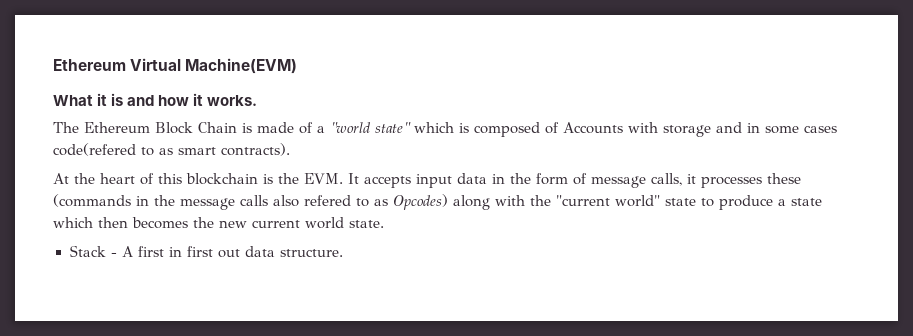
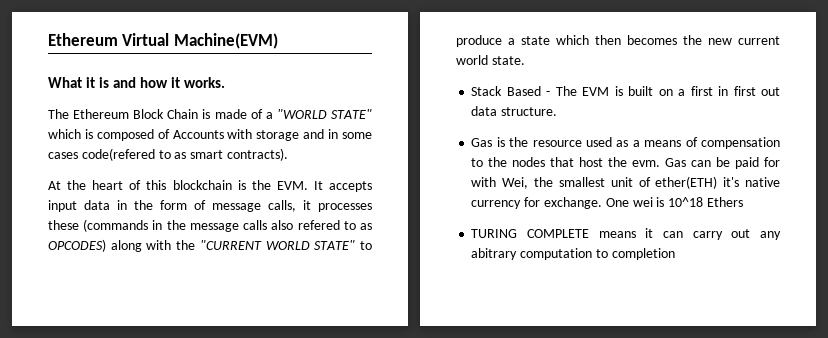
[330,122,411,133] "world state" -> [276,109,372,119] "WORLD STATE"
[393,194,448,210] Opcodes) -> [48,239,106,252] OPCODES)
[556,195,696,207] "current world" state -> [199,240,356,250] "CURRENT WORLD STATE"
[110,246,133,257] - A -> [506,86,686,96] Based - The EVM is built on a
(343, 253) none -> [471,137,780,149] [471,157,780,169] [471,176,780,189] [471,197,743,209] [471,228,781,240] [471,248,675,260] // Gas is the resource used as a means of compensation to the nodes that host the evm. Gas can be paid for with Wei, the smallest unit of ether(ETH) it's native currency for exchange. One wei is 10^18 Ethers // TURING COMPLETE means it can carry out any abitrary computation to completion

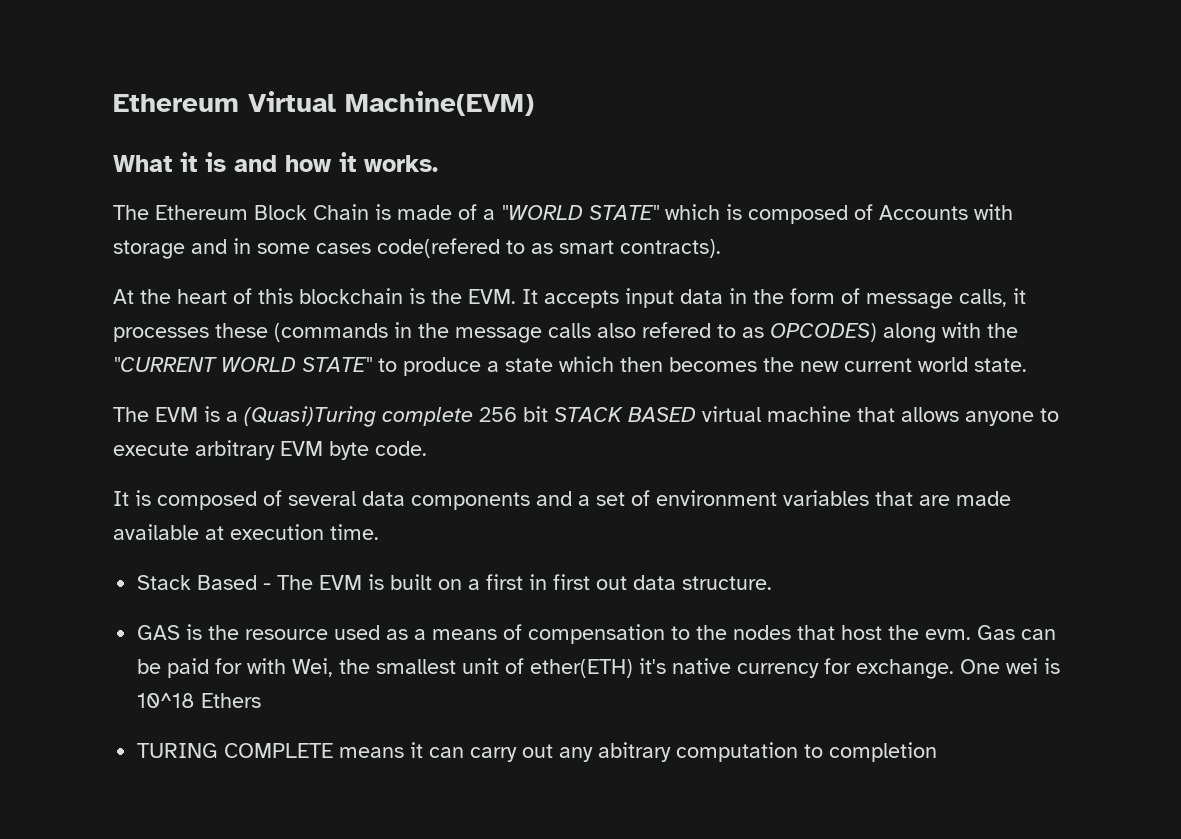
(525, 60) none -> [113,406,1059,427] [113,440,427,460] [113,490,1011,510] [113,524,379,540] // The EVM is a (Quasi)Turing complete 256 bit STACK BASED virtual machine that allows anyone to execute arbitrary EVM byte code. // It is composed of several data components and a set of environment variables that are made available at execution time.
[471,138,493,147] Gas -> [137,625,181,640] GAS

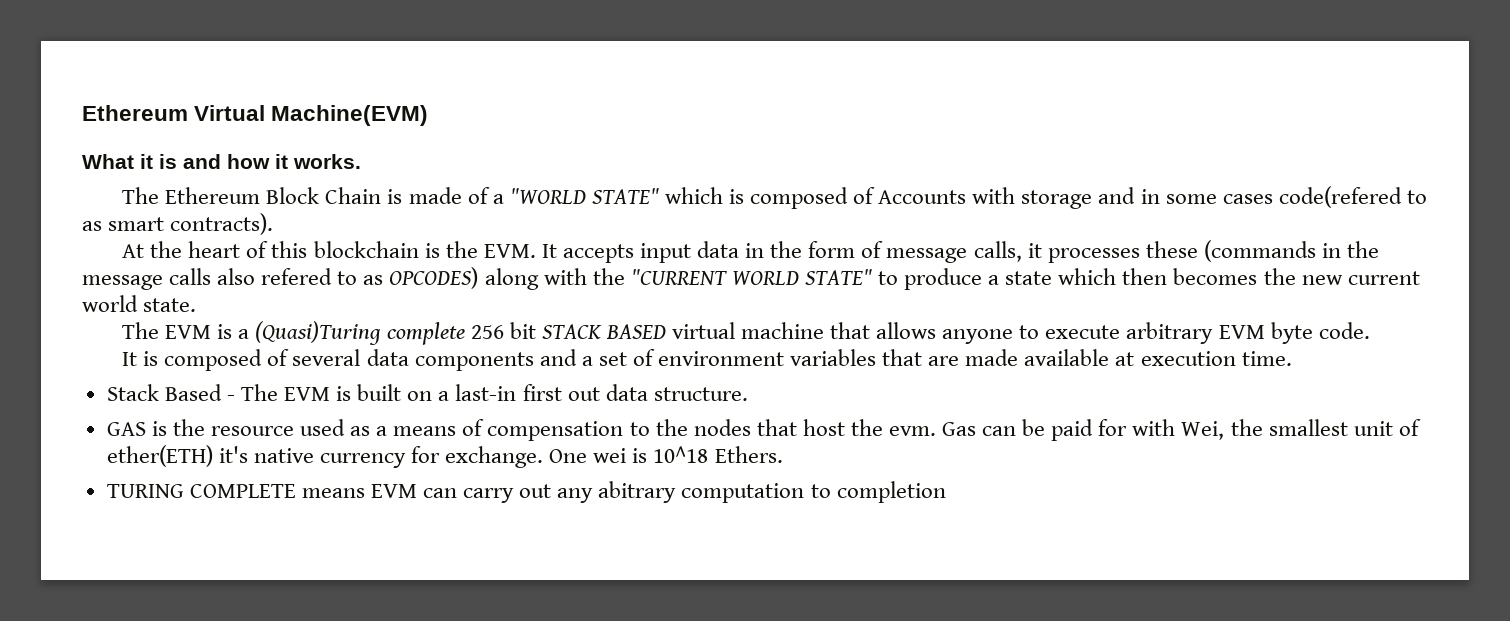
[486,574,548,590] first in -> [455,384,517,401] last-in
[201,693,262,708] Ethers -> [714,446,783,463] Ethers.
[410,742,424,758] it -> [370,484,417,498] EVM

